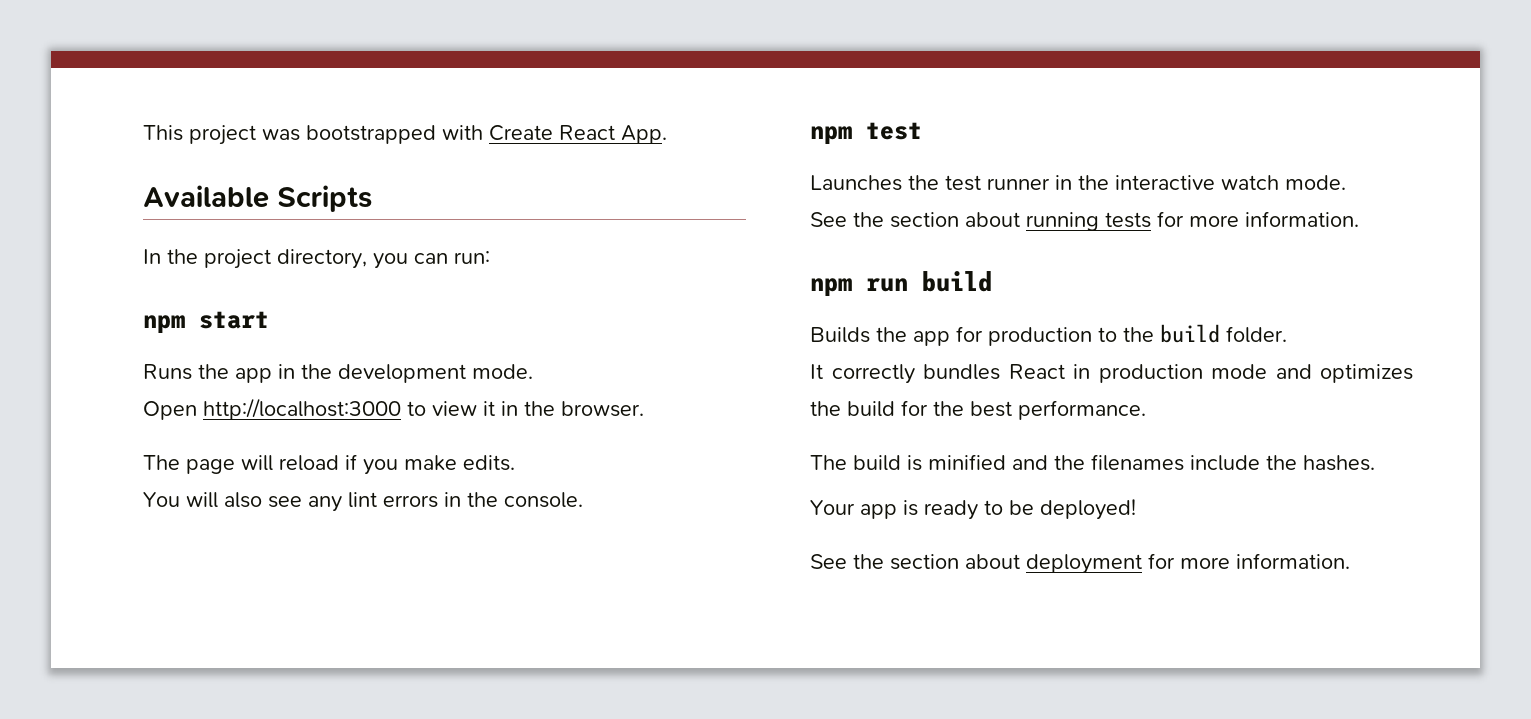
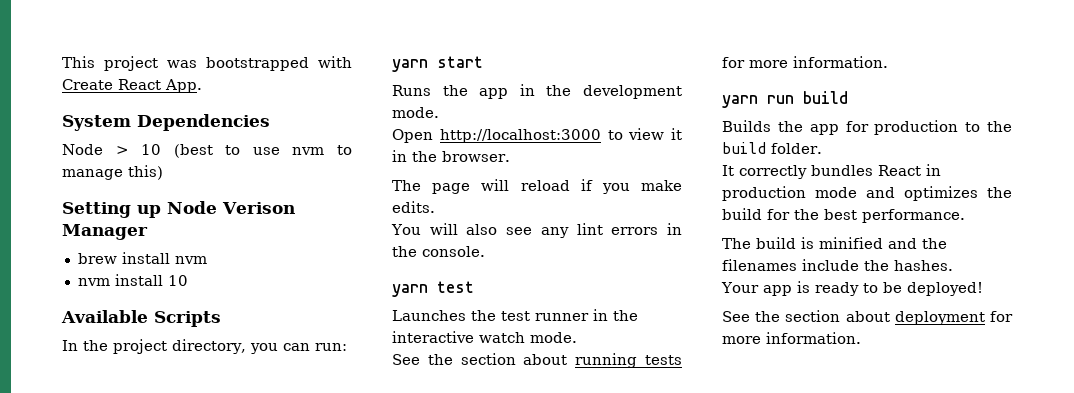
(667, 134) none -> [62,114,270,131] [62,144,352,158] [62,165,163,180] [62,201,295,218] [62,224,148,240] [77,252,207,264] [77,274,188,286] // System Dependencies // Node > 10 (best to use nvm to manage this) // Setting up Node Verison Manager // brew install nvm // nvm install 10
[143,315,185,333] npm -> [392,59,428,72] yarn
[810,126,852,144] npm -> [392,284,428,297] yarn
[810,278,852,296] npm -> [722,95,758,108] yarn

